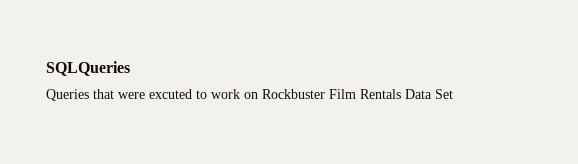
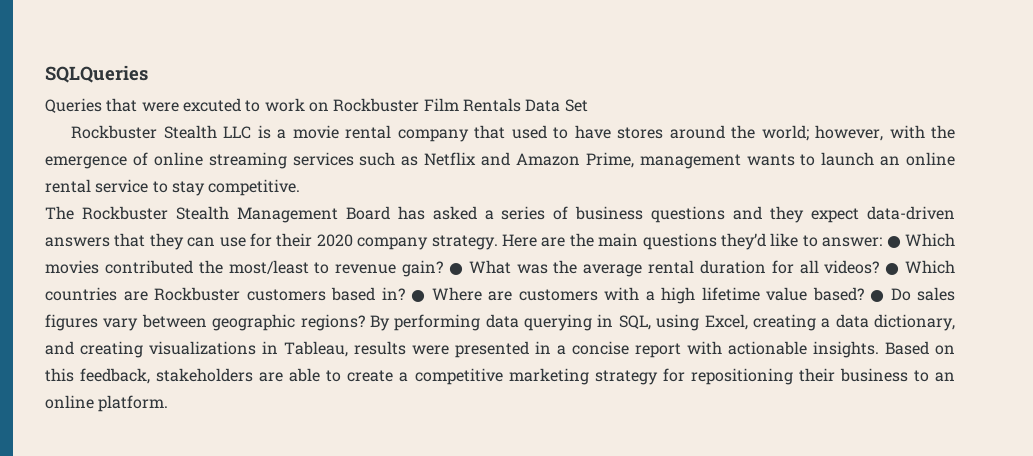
(453, 94) none -> [71,125,955,142] [45,152,955,169] [45,179,301,196] [45,206,956,223] [45,233,955,250] [45,260,956,277] [45,287,955,304] [45,314,955,331] [45,341,955,358] [45,368,955,385] [45,395,169,412] // Rockbuster Stealth LLC is a movie rental company that used to have stores around the world; however, with the emergence of online streaming services such as Netflix and Amazon Prime, management wants to launch an online rental service to stay competitive. // The Rockbuster Stealth Management Board has asked a series of business questions and they expect data-driven answers that they can use for their 2020 company strategy. Here are the main questions they’d like to answer: ● Which movies contributed the most/least to revenue gain? ● What was the average rental duration for all videos? ● Which countries are Rockbuster customers based in? ● Where are customers with a high lifetime value based? ● Do sales figures vary between geographic regions? By performing data querying in SQL, using Excel, creating a data dictionary, and creating visualizations in Tableau, results were presented in a concise report with actionable insights. Based on this feedback, stakeholders are able to create a competitive marketing strategy for repositioning their business to an online platform.

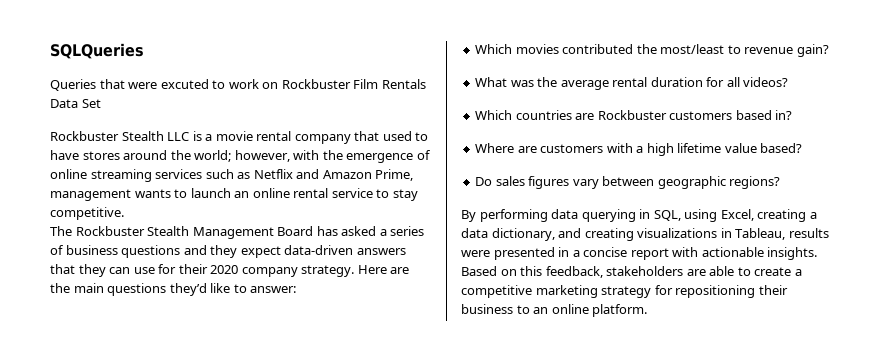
[886,236,901,248] ● -> (297, 289) //
[448,263,463,275] ● -> (829, 50) //
[885,263,900,275] ● -> (789, 82) //
[411,290,425,302] ● -> (793, 115) //
[870,290,884,302] ● -> (803, 148) //
(365, 322) none -> (781, 182) //

